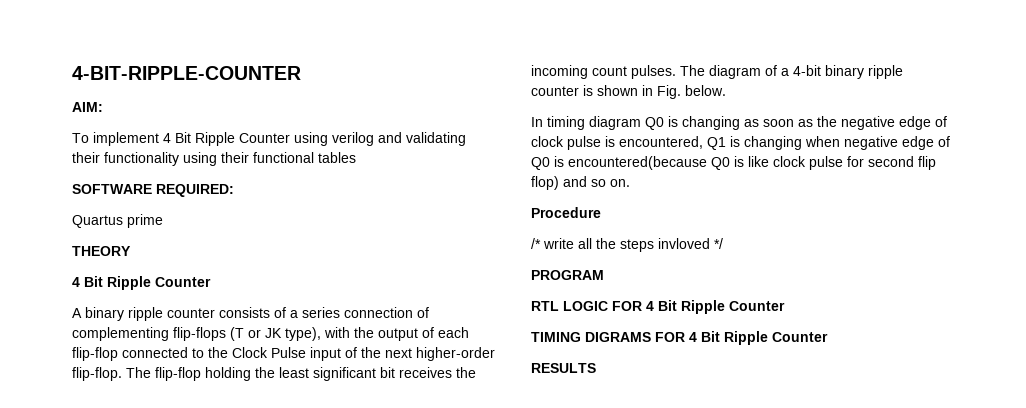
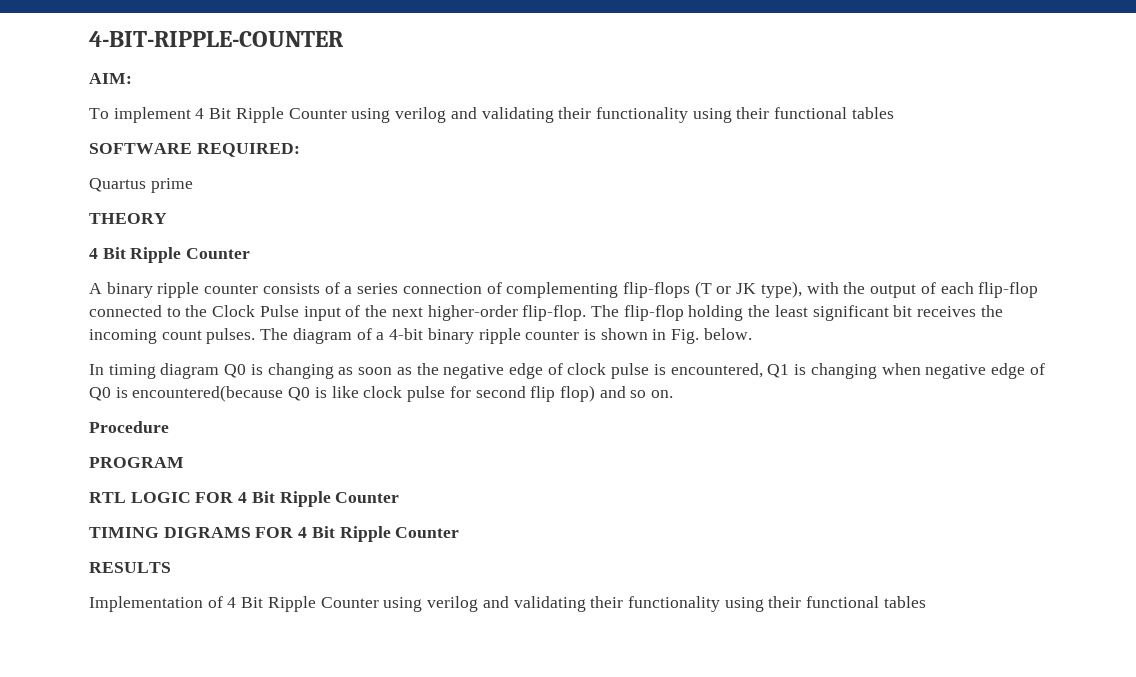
[531,238,723,252] // /* write all the steps invloved */ -> (169, 427) none
(596, 368) none -> [89,596,926,612] // Implementation of 4 Bit Ripple Counter using verilog and validating their functionality using their functional tables

